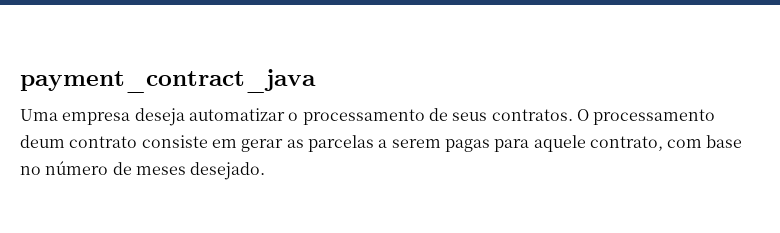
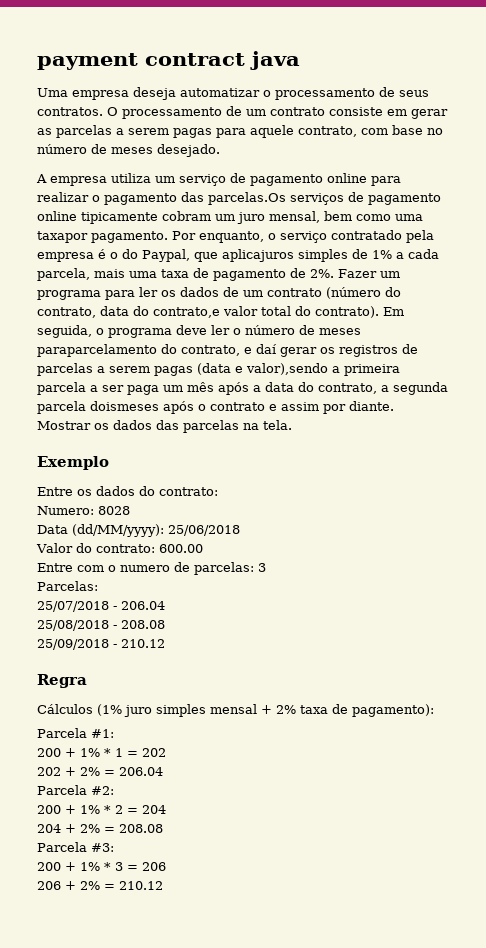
[20,69,316,93] payment_contract_java -> [37,51,300,70] payment contract java
[20,135,65,148] deum -> [226,106,266,116] de um
(266, 171) none -> [36,173,401,186] [37,192,441,205] [37,211,423,224] [37,230,434,243] [37,249,439,262] [37,268,400,281] [37,287,401,300] [37,306,404,318] [37,325,361,338] [37,344,418,357] [37,363,400,376] [37,382,448,395] [37,401,394,414] [37,420,292,433] [37,456,109,470] [37,486,218,496] [37,506,130,515] [37,524,240,537] [36,543,203,553] [37,562,266,575] [37,581,98,591] [37,601,165,612] [37,620,165,631] [37,639,165,650] [37,674,87,688] [37,704,434,717] [37,728,114,738] [37,748,166,757] [37,767,163,776] [37,785,114,795] [37,805,166,814] [37,824,163,833] [37,842,114,852] [37,862,166,871] [37,881,163,890] // A empresa utiliza um serviço de pagamento online para realizar o pagamento das parcelas.Os serviços de pagamento online tipicamente cobram um juro mensal, bem como uma taxapor pagamento. Por enquanto, o serviço contratado pela empresa é o do Paypal, que aplicajuros simples de 1% a cada parcela, mais uma taxa de pagamento de 2%. Fazer um programa para ler os dados de um contrato (número do contrato, data do contrato,e valor total do contrato). Em seguida, o programa deve ler o número de meses paraparcelamento do contrato, e daí gerar os registros de parcelas a serem pagas (data e valor),sendo a primeira parcela a ser paga um mês após a data do contrato, a segunda parcela doismeses após o contrato e assim por diante. Mostrar os dados das parcelas na tela. // Exemplo // Entre os dados do contrato: // Numero: 8028 // Data (dd/MM/yyyy): 25/06/2018 // Valor do contrato: 600.00 // Entre com o numero de parcelas: 3 // Parcelas: // 25/07/2018 - 206.04 // 25/08/2018 - 208.08 // 25/09/2018 - 210.12 // Regra // Cálculos (1% juro simples mensal + 2% taxa de pagamento): // Parcela #1: // 200 + 1% * 1 = 202 // 202 + 2% = 206.04 // Parcela #2: // 200 + 1% * 2 = 204 // 204 + 2% = 208.08 // Parcela #3: // 200 + 1% * 3 = 206 // 206 + 2% = 210.12

